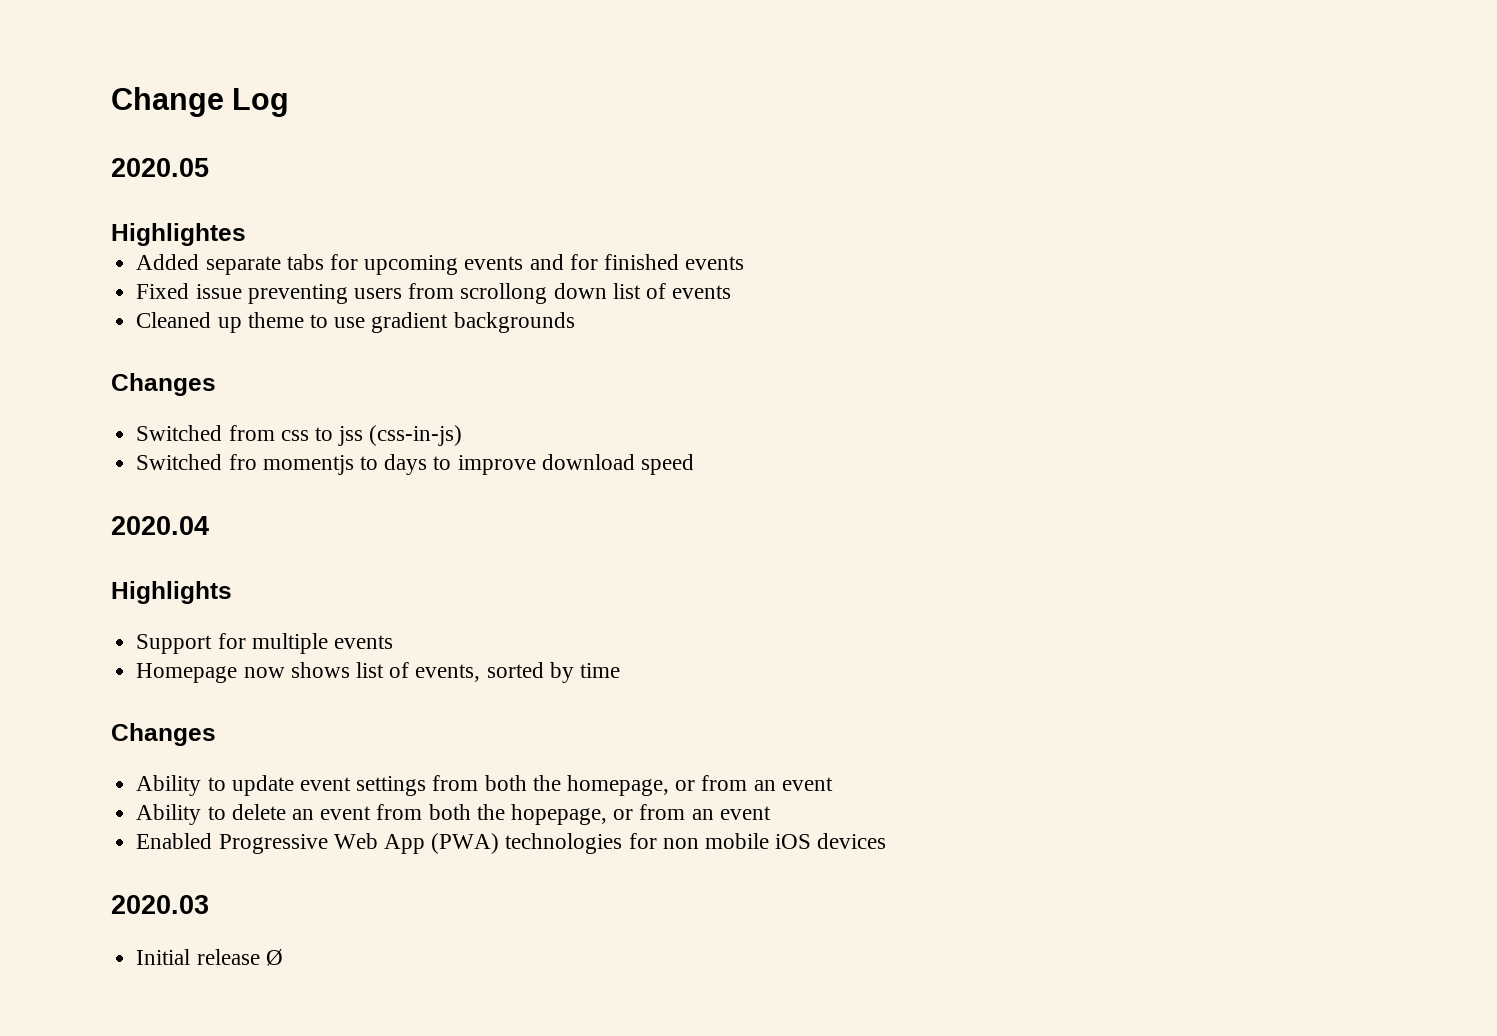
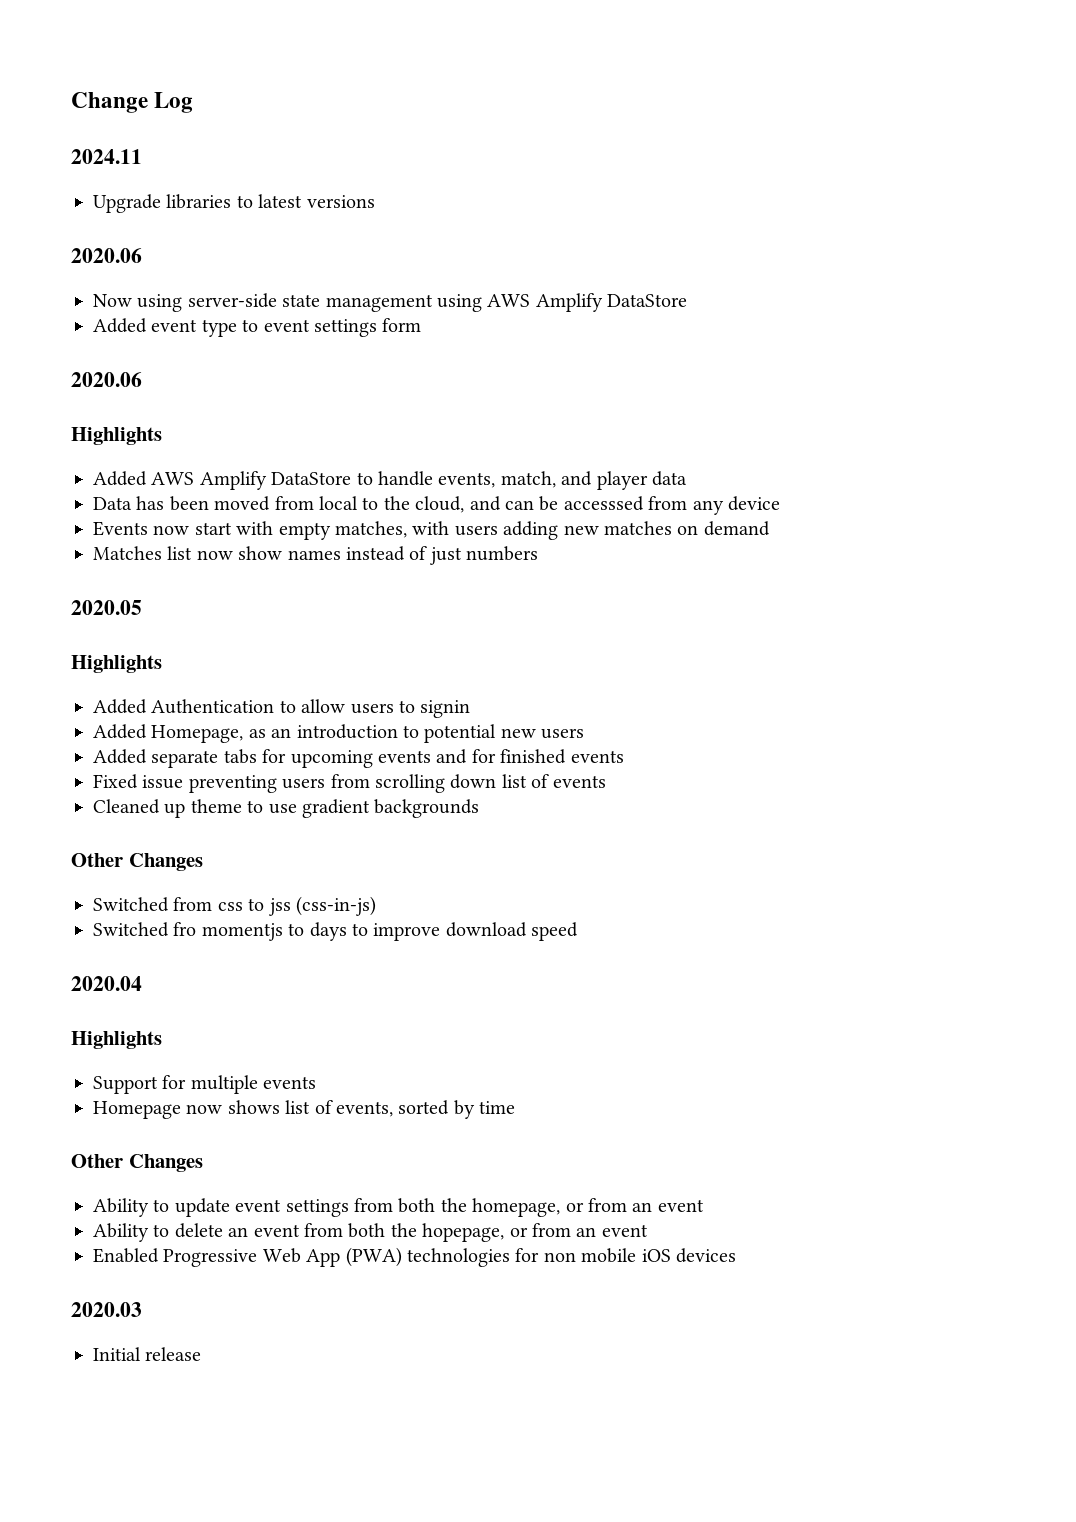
[111,158,209,177] [111,223,246,246] 2020.05 // Highlightes -> [71,149,142,164] [93,194,375,213] [71,248,142,263] [93,293,688,312] [93,318,422,337] [71,372,142,387] [71,427,162,445] [93,471,687,490] [93,496,780,515] [93,521,770,540] [93,546,539,565] [71,600,142,615] [71,655,162,673] [93,699,471,718] [93,724,585,743] 2024.11 // Upgrade libraries to latest versions // 2020.06 // Now using server-side state management using AWS Amplify DataStore // Added event type to event settings form // 2020.06 // Highlights // Added AWS Amplify DataStore to handle events, match, and player data // Data has been moved from local to the cloud, and can be accesssed from any device // Events now start with empty matches, with users adding new matches on demand // Matches list now show names instead of just numbers // 2020.05 // Highlights // Added Authentication to allow users to signin // Added Homepage, as an introduction to potential new users
[460,283,548,304] scrollong -> [375,774,445,793] scrolling
(575, 322) none -> [71,853,123,867] Other
(620, 670) none -> [71,1154,123,1168] Other
[265,949,283,966] Ø -> (202, 1354) none

